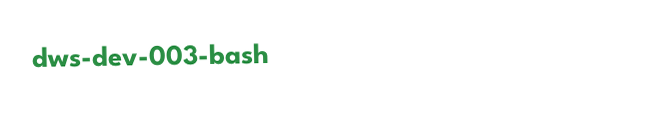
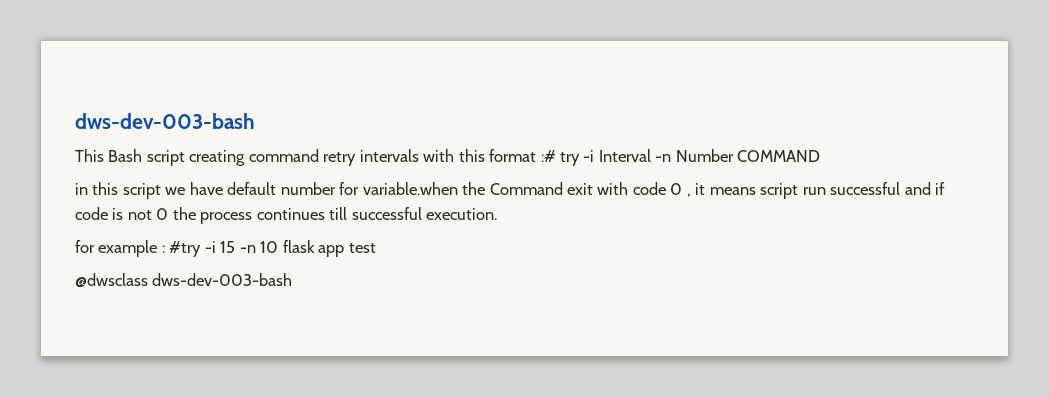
[31,42,270,69] dws-dev-003-bash -> [75,113,255,129] [75,149,821,166] [75,182,946,199] [75,207,498,224] [75,240,376,257] [75,273,293,288] dws-dev-003-bash // This Bash script creating command retry intervals with this format :# try -i Interval -n Number COMMAND // in this script we have default number for variable.when the Command exit with code 0 , it means script run successful and if code is not 0 the process continues till successful execution. // for example : #try -i 15 -n 10 flask app test // @dwsclass dws-dev-003-bash

